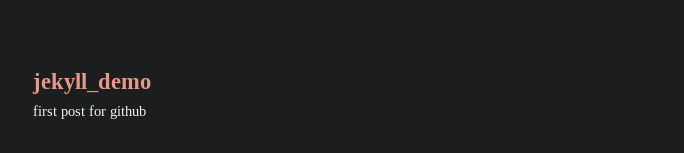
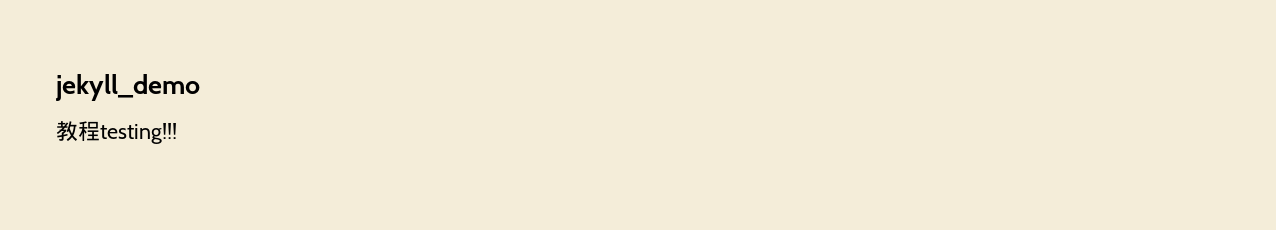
[33,105,146,119] first post for github -> [56,121,177,144] 教程testing!!!

